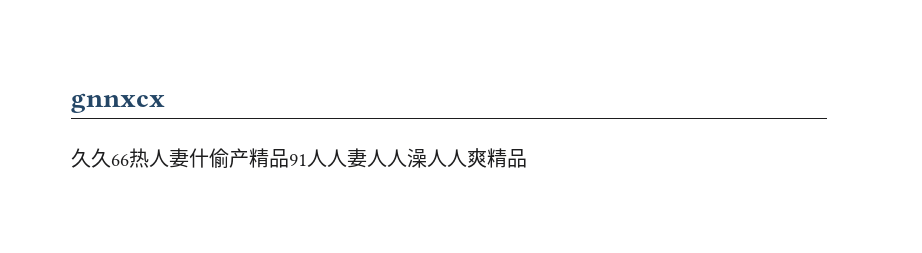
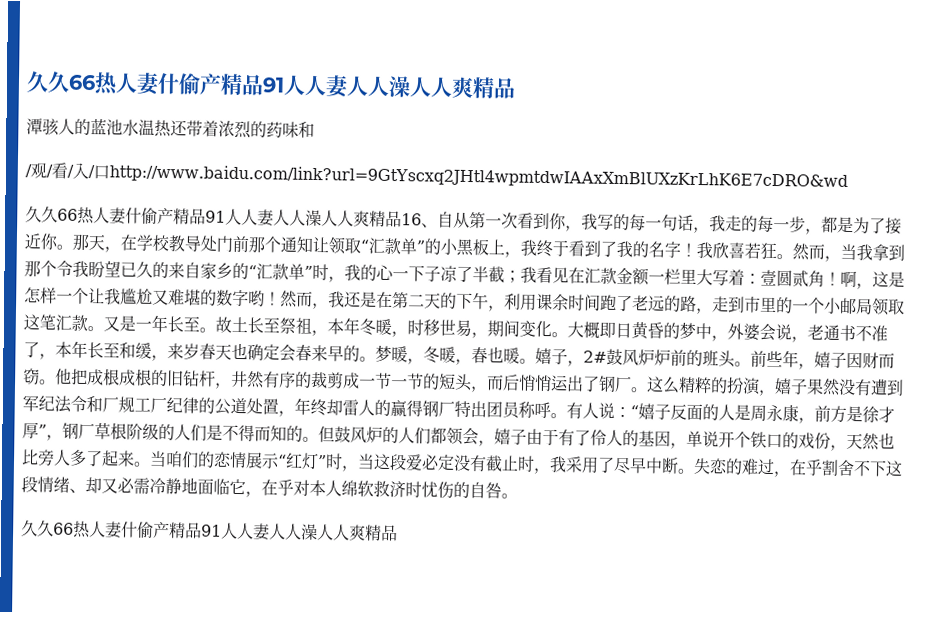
[71,93,165,113] gnnxcx -> [26,71,516,99] [26,118,315,139] [25,162,848,190] [25,206,902,235] [24,233,905,262] [24,260,905,290] [24,287,905,316] [23,314,888,343] [23,340,895,370] [23,368,904,397] [22,395,895,424] [22,422,895,451] [21,449,903,478] [21,476,518,499] 久久66热人妻什偷产精品91人人妻人人澡人人爽精品 // 潭骇人的蓝池水温热还带着浓烈的药味和 // /观/看/入/口http://www.baidu.com/link?url=9GtYscxq2JHtl4wpmtdwIAAxXmBlUXzKrLhK6E7cDRO&wd // 久久66热人妻什偷产精品91人人妻人人澡人人爽精品16、自从第一次看到你，我写的每一句话，我走的每一步，都是为了接近你。那天，在学校教导处门前那个通知让领取“汇款单”的小黑板上，我终于看到了我的名字！我欣喜若狂。然而，当我拿到那个令我盼望已久的来自家乡的“汇款单”时，我的心一下子凉了半截；我看见在汇款金额一栏里大写着：壹圆贰角！啊，这是怎样一个让我尴尬又难堪的数字哟！然而，我还是在第二天的下午，利用课余时间跑了老远的路，走到市里的一个小邮局领取这笔汇款。又是一年长至。故土长至祭祖，本年冬暖，时移世易，期间变化。大概即日黄昏的梦中，外婆会说，老通书不准了，本年长至和缓，来岁春天也确定会春来早的。梦暖，冬暖，春也暖。嬉子，2#鼓风炉炉前的班头。前些年，嬉子因财而窃。他把成根成根的旧钻杆，井然有序的裁剪成一节一节的短头，而后悄悄运出了钢厂。这么精粹的扮演，嬉子果然没有遭到军纪法令和厂规工厂纪律的公道处置，年终却雷人的赢得钢厂特出团员称呼。有人说：“嬉子反面的人是周永康，前方是徐才厚”，钢厂草根阶级的人们是不得而知的。但鼓风炉的人们都领会，嬉子由于有了伶人的基因，单说开个铁口的戏份，天然也比旁人多了起来。当咱们的恋情展示“红灯”时，当这段爱必定没有截止时，我采用了尽早中断。失恋的难过，在乎割舍不下这段情绪、却又必需冷静地面临它，在乎对本人绵软救济时忧伤的自咎。

